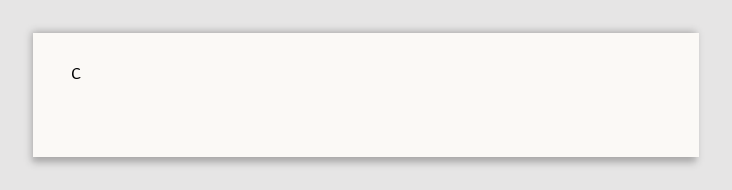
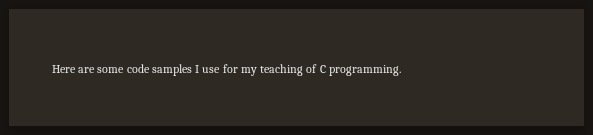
[71,68,81,79] C -> [52,64,401,76] Here are some code samples I use for my teaching of C programming.

